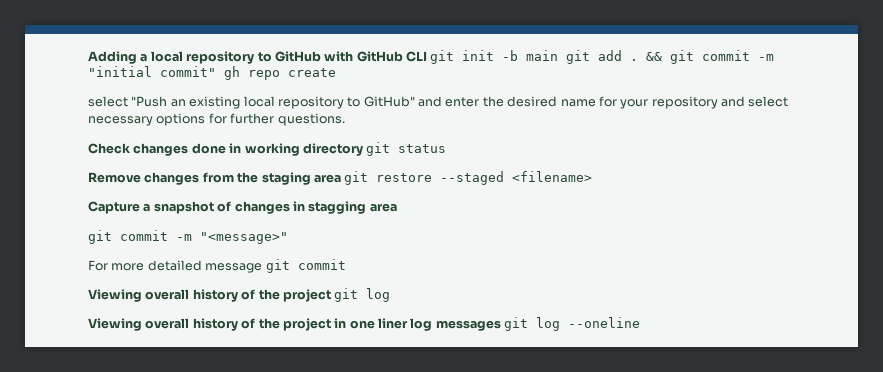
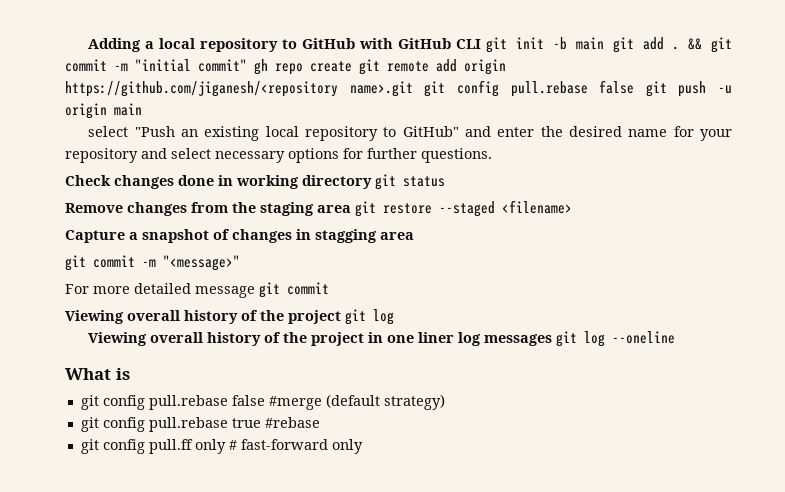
(336, 72) none -> [359,59,506,75] [65,80,732,97] [65,103,142,119] git remote add origin https://github.com/jiganesh/<repository name>.git git config pull.rebase false git push -u origin main
(641, 322) none -> [65,368,130,380] [80,394,445,410] [80,417,320,432] [80,439,363,454] // What is // git config pull.rebase false #merge (default strategy) // git config pull.rebase true #rebase // git config pull.ff only # fast-forward only

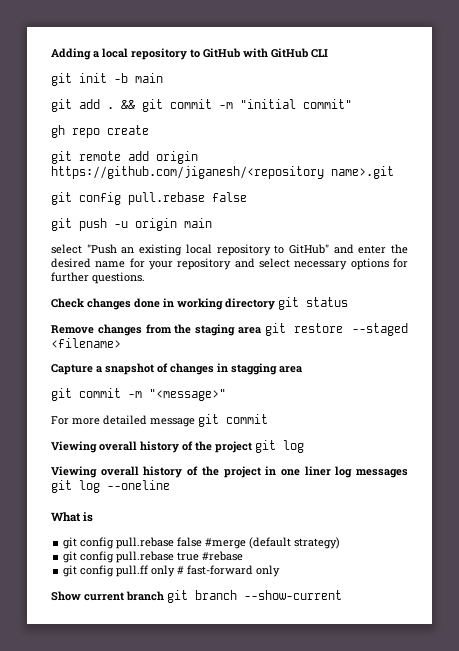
(482, 44) none -> (328, 53) //
(604, 43) none -> (163, 78) //
(247, 65) none -> (352, 104) //
(352, 66) none -> (149, 130) //
[424,80,635,97] git config pull.rebase false -> [51,192,247,205] // git config pull.rebase false //
(363, 446) none -> [51,590,342,603] // Show current branch git branch --show-current

